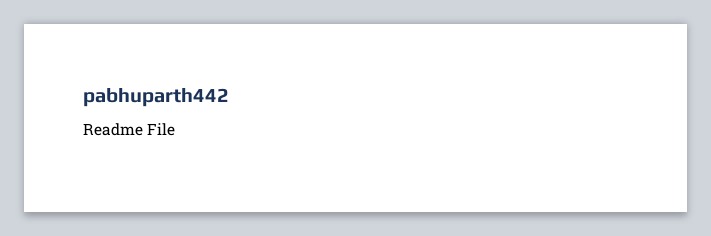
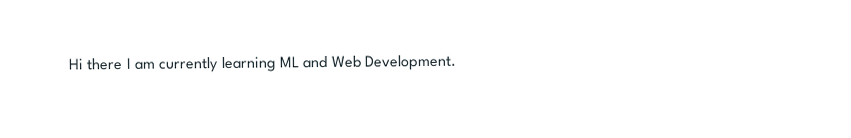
[83,88,229,107] [83,123,176,136] pabhuparth442 // Readme File -> [68,54,457,73] Hi there I am currently learning ML and Web Development.

